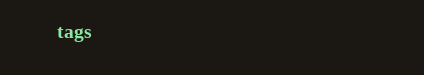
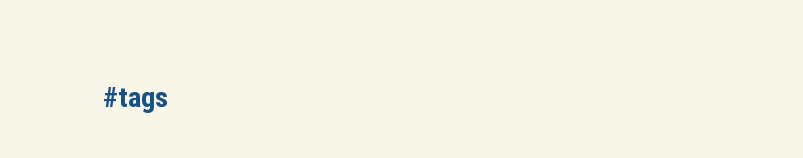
[57,27,92,42] tags -> [103,87,168,113] #tags

